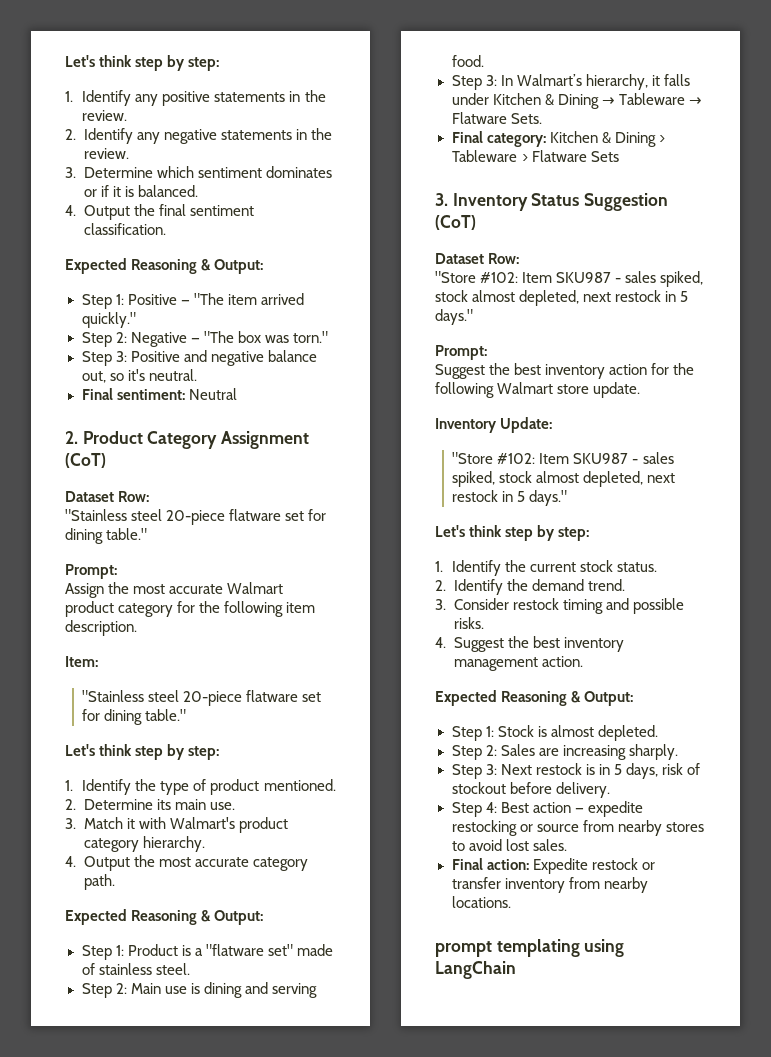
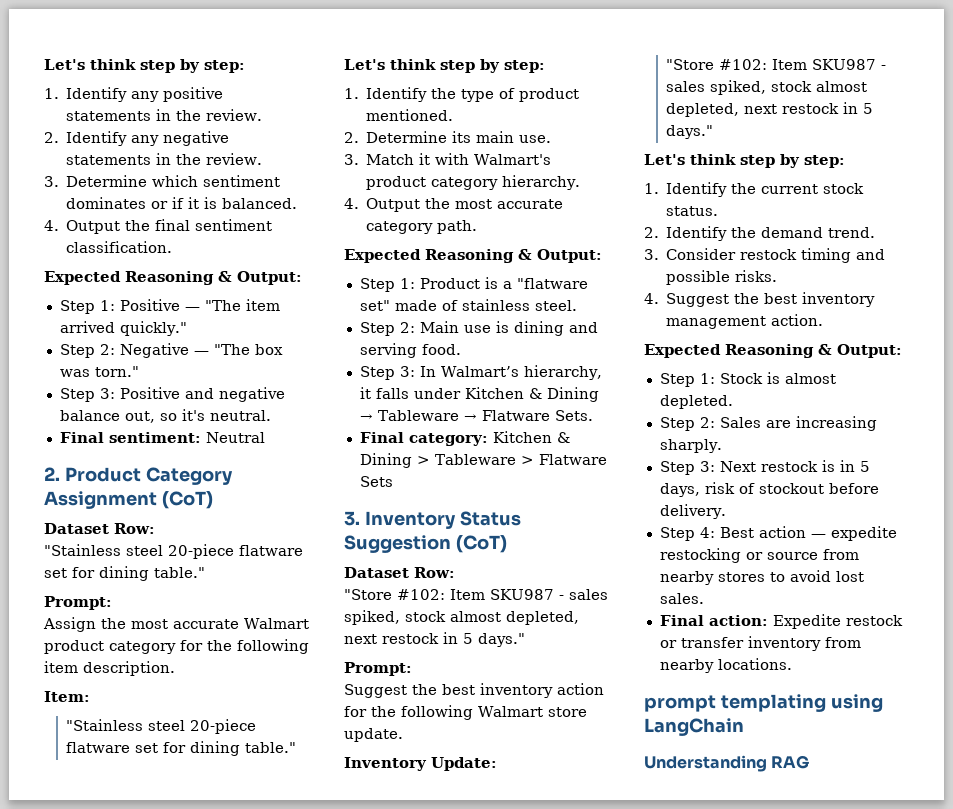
(516, 970) none -> [644,755,810,772] // Understanding RAG

